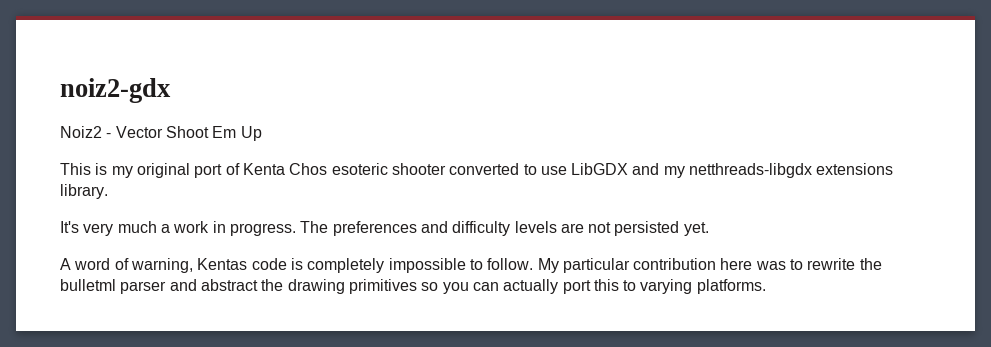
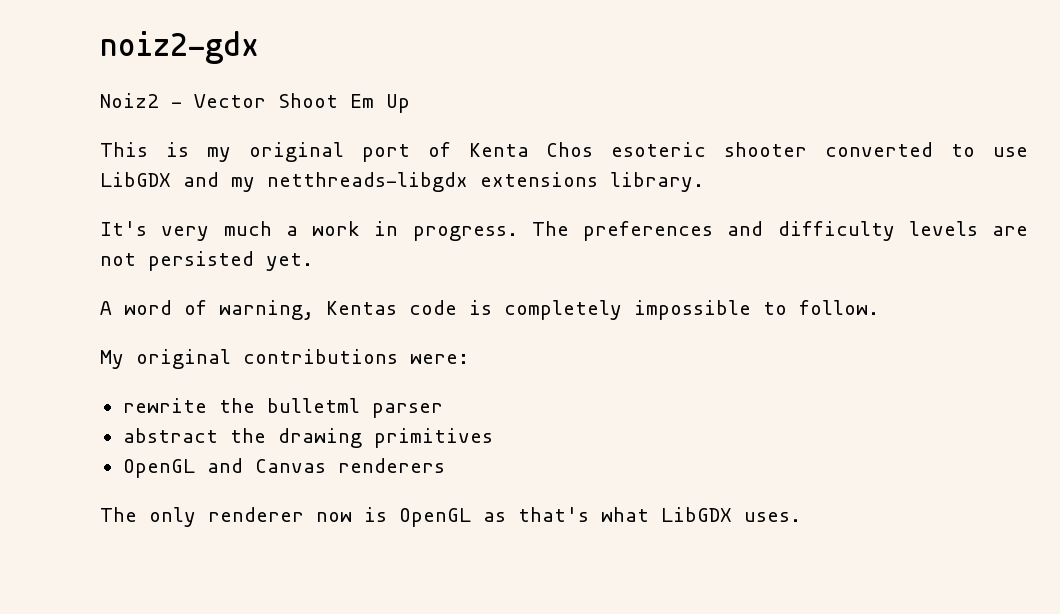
[537,258,804,273] My particular contribution here was to -> [100,349,469,369] // My original contributions were: //
[169,279,197,291] and -> (443, 410) //
[421,279,766,294] so you can actually port this to varying platforms. -> [122,458,445,478] [100,507,801,527] // OpenGL and Canvas renderers // The only renderer now is OpenGL as that's what LibGDX uses.

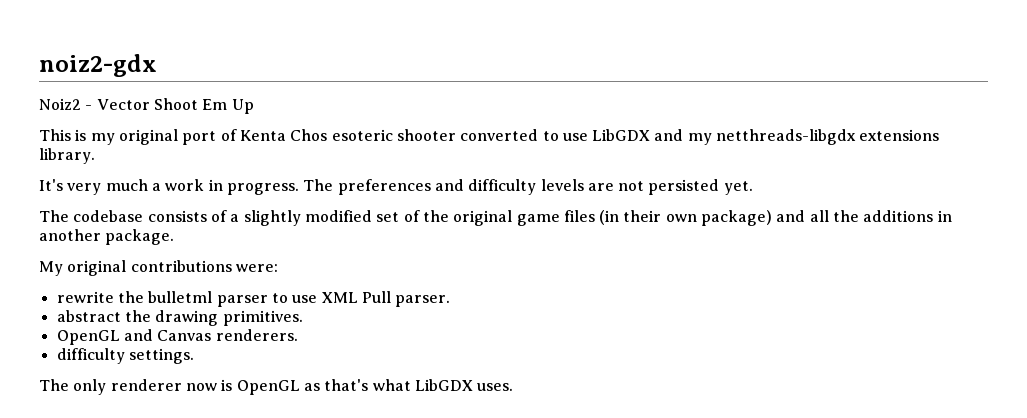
[100,300,879,320] A word of warning, Kentas code is completely impossible to follow. -> [39,210,952,226] [39,229,175,245] The codebase consists of a slightly modified set of the original game files (in their own package) and all the additions in another package.
(443, 410) none -> [271,291,451,307] to use XML Pull parser.
[373,428,493,448] primitives -> [222,310,303,326] primitives.
[337,458,445,473] renderers -> [215,329,298,341] [56,348,194,364] renderers. // difficulty settings.

